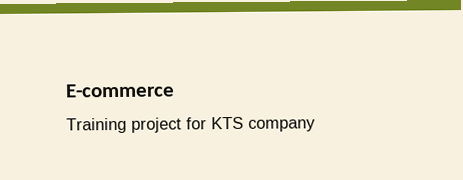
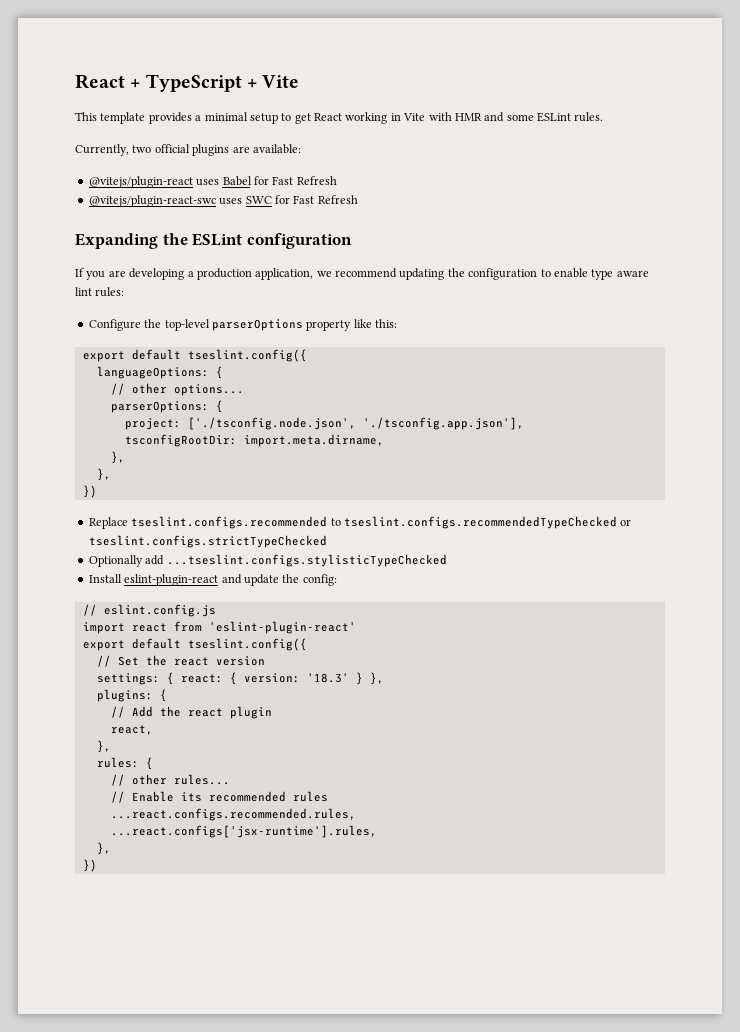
[65,83,175,98] [66,116,316,134] E-commerce // Training project for KTS company -> [75,74,300,92] [75,112,604,124] [75,144,301,156] [88,176,337,188] [88,195,358,207] [75,233,352,249] [75,268,649,280] [75,287,125,297] [88,319,397,331] [82,349,307,362] [96,366,223,379] [110,383,244,396] [110,400,223,413] [124,417,524,430] [124,434,384,447] [110,451,125,464] [96,468,111,481] [82,485,97,498] [88,516,632,529] [88,535,327,548] [88,554,447,567] [88,574,337,586] [82,604,216,617] [82,621,356,634] [82,638,307,651] [96,655,265,667] [96,672,384,685] [96,689,167,702] [110,706,272,719] [110,725,153,735] [96,740,111,753] [96,757,153,770] [110,774,230,786] [110,791,328,803] [110,808,356,821] [110,825,377,838] [96,842,111,855] [82,859,97,872] React + TypeScript + Vite // This template provides a minimal setup to get React working in Vite with HMR and some ESLint rules. // Currently, two official plugins are available: // @vitejs/plugin-react uses Babel for Fast Refresh // @vitejs/plugin-react-swc uses SWC for Fast Refresh // Expanding the ESLint configuration // If you are developing a production application, we recommend updating the configuration to enable type aware lint rules: // Configure the top-level parserOptions property like this: // export default tseslint.config({ // languageOptions: { // // other options... // parserOptions: { // project: ['./tsconfig.node.json', './tsconfig.app.json'], // tsconfigRootDir: import.meta.dirname, // }, // }, // }) // Replace tseslint.configs.recommended to tseslint.configs.recommendedTypeChecked or tseslint.configs.strictTypeChecked // Optionally add ...tseslint.configs.stylisticTypeChecked // Install eslint-plugin-react and update the config: // // eslint.config.js // import react from 'eslint-plugin-react' // export default tseslint.config({ // // Set the react version // settings: { react: { version: '18.3' } }, // plugins: { // // Add the react plugin // react, // }, // rules: { // // other rules... // // Enable its recommended rules // ...react.configs.recommended.rules, // ...react.configs['jsx-runtime'].rules, // }, // })

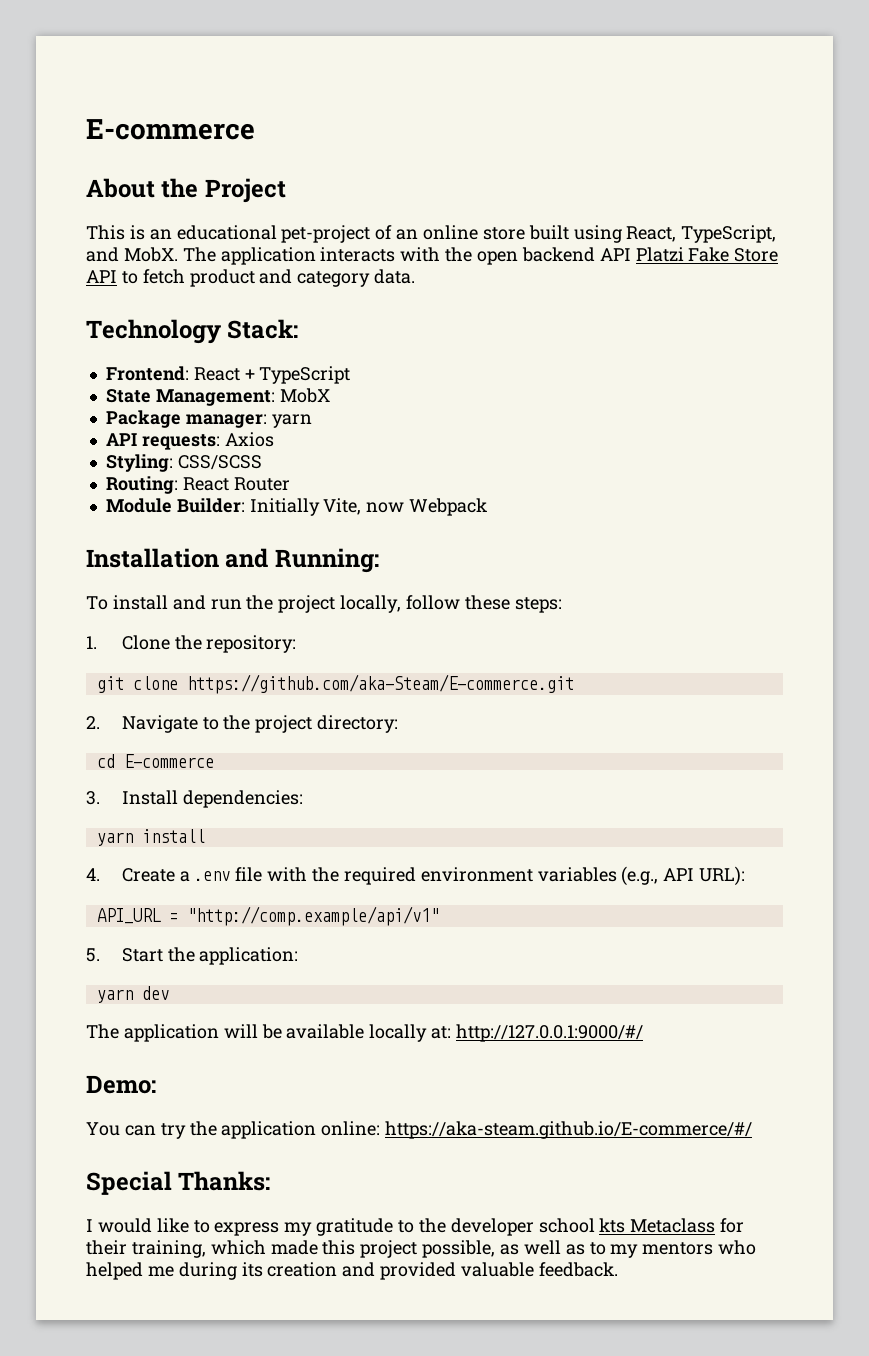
[75,74,300,92] [75,112,604,124] [75,144,301,156] [88,176,337,188] [88,195,358,207] [75,233,352,249] [75,268,649,280] [75,287,125,297] [88,319,397,331] [82,349,307,362] [96,366,223,379] [110,383,244,396] [110,400,223,413] [124,417,524,430] [124,434,384,447] [110,451,125,464] [96,468,111,481] [82,485,97,498] [88,516,632,529] [88,535,327,548] [88,554,447,567] [88,574,337,586] [82,604,216,617] [82,621,356,634] [82,638,307,651] [96,655,265,667] [96,672,384,685] [96,689,167,702] [110,706,272,719] [110,725,153,735] [96,740,111,753] [96,757,153,770] [110,774,230,786] [110,791,328,803] [110,808,356,821] [110,825,377,838] [96,842,111,855] [82,859,97,872] React + TypeScript + Vite // This template provides a minimal setup to get React working in Vite with HMR and some ESLint rules. // Currently, two official plugins are available: // @vitejs/plugin-react uses Babel for Fast Refresh // @vitejs/plugin-react-swc uses SWC for Fast Refresh // Expanding the ESLint configuration // If you are developing a production application, we recommend updating the configuration to enable type aware lint rules: // Configure the top-level parserOptions property like this: // export default tseslint.config({ // languageOptions: { // // other options... // parserOptions: { // project: ['./tsconfig.node.json', './tsconfig.app.json'], // tsconfigRootDir: import.meta.dirname, // }, // }, // }) // Replace tseslint.configs.recommended to tseslint.configs.recommendedTypeChecked or tseslint.configs.strictTypeChecked // Optionally add ...tseslint.configs.stylisticTypeChecked // Install eslint-plugin-react and update the config: // // eslint.config.js // import react from 'eslint-plugin-react' // export default tseslint.config({ // // Set the react version // settings: { react: { version: '18.3' } }, // plugins: { // // Add the react plugin // react, // }, // rules: { // // other rules... // // Enable its recommended rules // ...react.configs.recommended.rules, // ...react.configs['jsx-runtime'].rules, // }, // }) -> [86,119,255,140] [86,178,286,203] [86,225,777,243] [86,247,779,265] [86,269,416,287] [86,319,299,344] [105,366,351,384] [105,388,330,406] [105,410,312,428] [105,432,274,450] [105,454,262,472] [105,476,290,494] [105,498,488,516] [86,548,379,573] [86,595,562,613] [86,635,297,653] [96,674,574,694] [86,715,399,733] [96,754,214,768] [86,790,303,808] [96,829,205,846] [86,866,746,886] [96,906,439,926] [86,947,299,965] [96,986,169,1003] [86,1024,644,1042] [86,1075,156,1094] [86,1121,753,1139] [86,1171,271,1195] [86,1218,745,1236] [86,1240,757,1258] [86,1262,618,1280] E-commerce // About the Project // This is an educational pet-project of an online store built using React, TypeScript, and MobX. The application interacts with the open backend API Platzi Fake Store API to fetch product and category data. // Technology Stack: // Frontend: React + TypeScript // State Management: MobX // Package manager: yarn // API requests: Axios // Styling: CSS/SCSS // Routing: React Router // Module Builder: Initially Vite, now Webpack // Installation and Running: // To install and run the project locally, follow these steps: // 1. Clone the repository: // git clone https://github.com/aka-Steam/E-commerce.git // 2. Navigate to the project directory: // cd E-commerce // 3. Install dependencies: // yarn install // 4. Create a .env file with the required environment variables (e.g., API URL): // API_URL = "http://comp.example/api/v1" // 5. Start the application: // yarn dev // The application will be available locally at: http://127.0.0.1:9000/#/ // Demo: // You can try the application online: https://aka-steam.github.io/E-commerce/#/ // Special Thanks: // I would like to express my gratitude to the developer school kts Metaclass for their training, which made this project possible, as well as to my mentors who helped me during its creation and provided valuable feedback.

